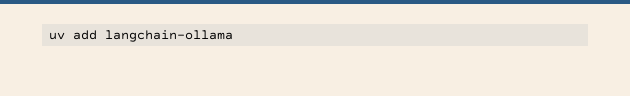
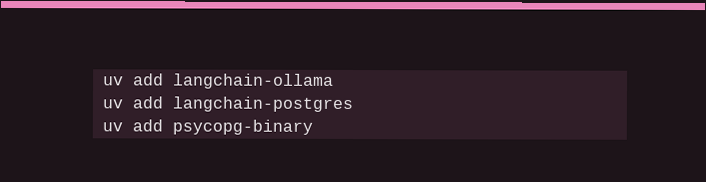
(233, 36) none -> [102,96,354,113] [102,119,314,135] // uv add langchain-postgres // uv add psycopg-binary

